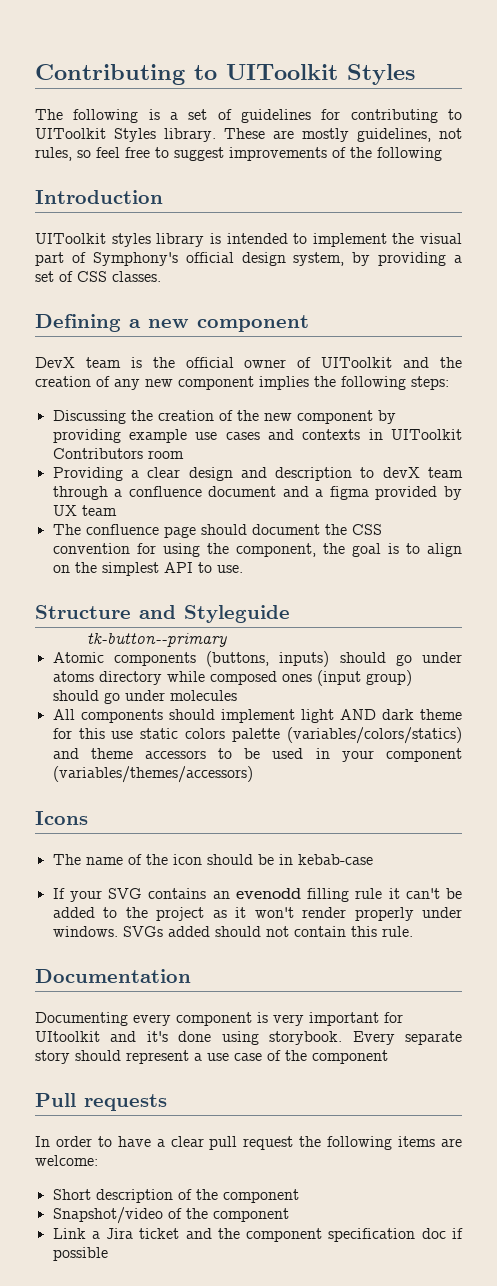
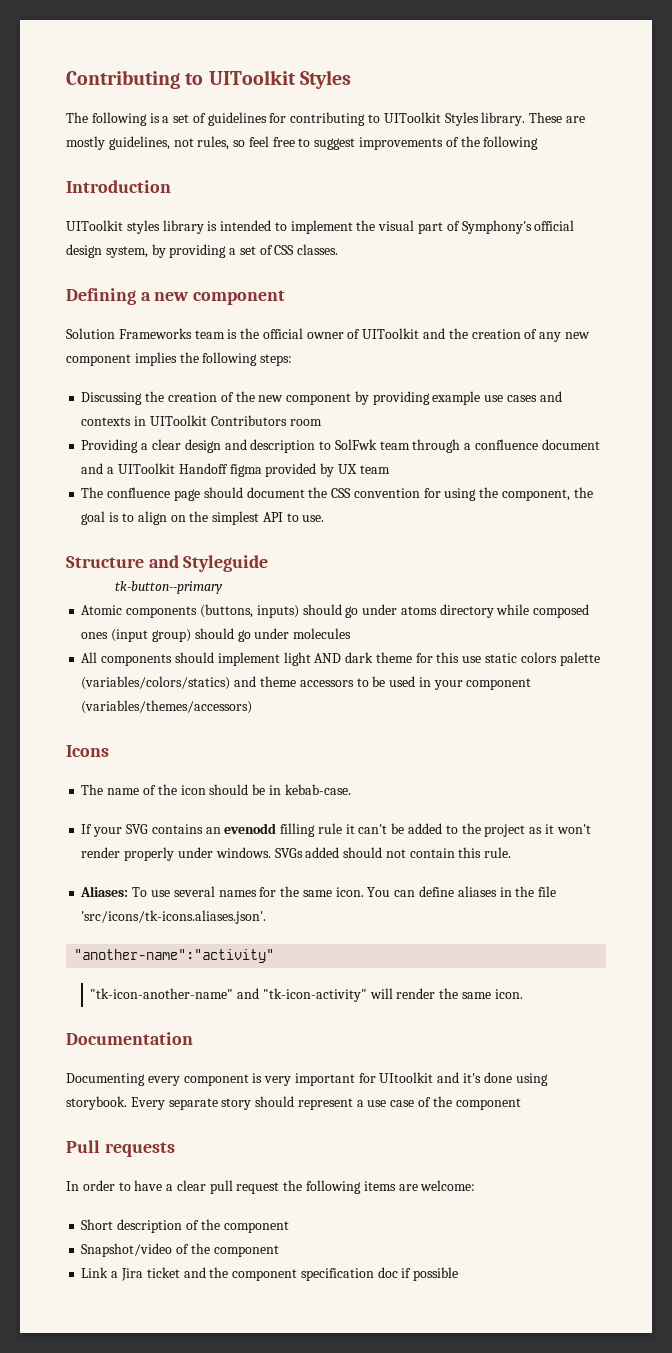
[35,357,75,368] DevX -> [66,328,192,339] Solution Frameworks
[382,467,420,478] devX -> [334,439,377,450] SolFwk
(324, 493) none -> [117,463,228,474] UIToolkit Handoff
[297,854,373,865] kebab-case -> [284,784,351,795] kebab-case.
(413, 931) none -> [80,886,557,897] [81,910,267,924] [74,949,275,963] [90,988,523,1002] // Aliases: To use several names for the same icon. You can define aliases in the file 'src/icons/tk-icons.aliases.json'. // "another-name":"activity" // "tk-icon-another-name" and "tk-icon-activity" will render the same icon.

